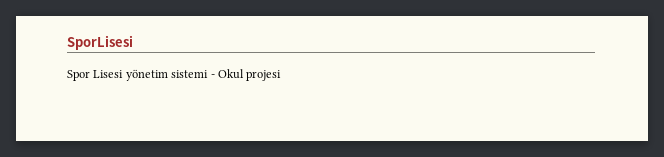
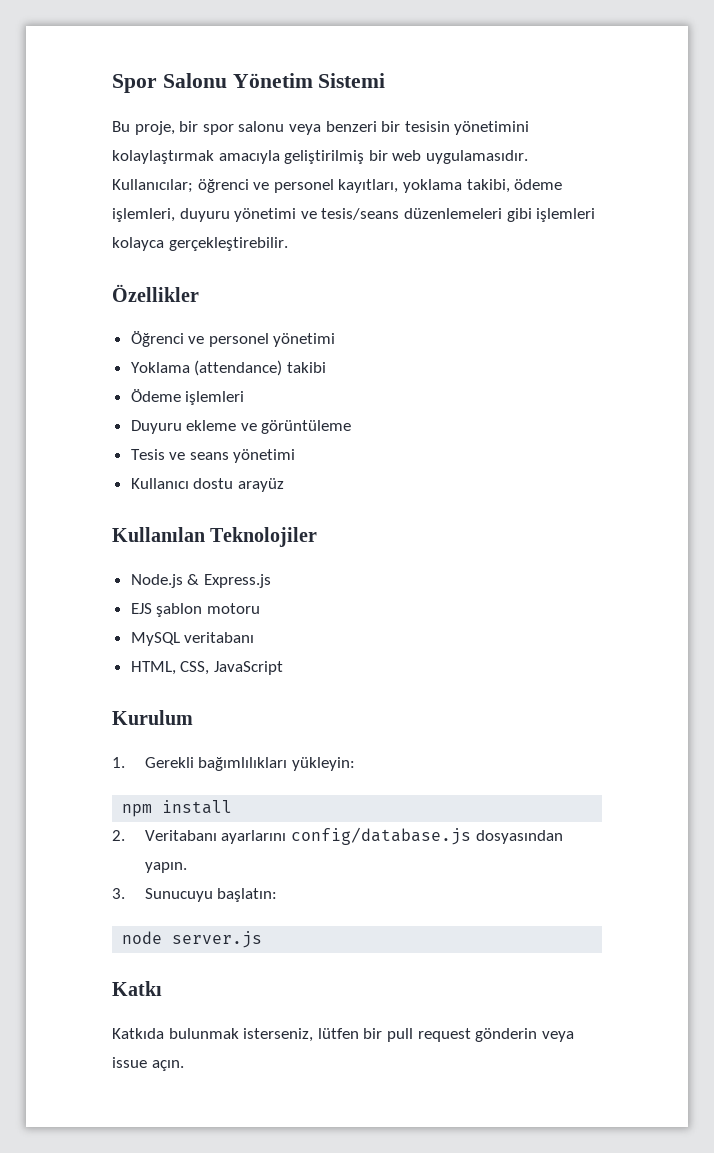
[67,35,133,50] [67,69,282,81] SporLisesi // Spor Lisesi yönetim sistemi - Okul projesi -> [112,73,386,93] [112,121,530,135] [112,150,528,164] [112,179,563,193] [112,208,596,222] [112,237,288,251] [112,284,199,302] [130,331,336,347] [130,360,326,376] [130,389,245,405] [130,420,352,434] [130,449,296,463] [130,478,284,492] [112,527,318,547] [130,574,271,588] [130,603,260,617] [130,632,255,646] [130,661,283,675] [112,710,193,725] [112,757,356,771] [122,800,233,817] [112,827,563,845] [144,862,187,873] [112,888,278,902] [122,931,263,948] [112,981,162,996] [112,1028,574,1042] [112,1057,184,1071] Spor Salonu Yönetim Sistemi // Bu proje, bir spor salonu veya benzeri bir tesisin yönetimini kolaylaştırmak amacıyla geliştirilmiş bir web uygulamasıdır. Kullanıcılar; öğrenci ve personel kayıtları, yoklama takibi, ödeme işlemleri, duyuru yönetimi ve tesis/seans düzenlemeleri gibi işlemleri kolayca gerçekleştirebilir. // Özellikler // Öğrenci ve personel yönetimi // Yoklama (attendance) takibi // Ödeme işlemleri // Duyuru ekleme ve görüntüleme // Tesis ve seans yönetimi // Kullanıcı dostu arayüz // Kullanılan Teknolojiler // Node.js & Express.js // EJS şablon motoru // MySQL veritabanı // HTML, CSS, JavaScript // Kurulum // 1. Gerekli bağımlılıkları yükleyin: // npm install // 2. Veritabanı ayarlarını config/database.js dosyasından yapın. // 3. Sunucuyu başlatın: // node server.js // Katkı // Katkıda bulunmak isterseniz, lütfen bir pull request gönderin veya issue açın.

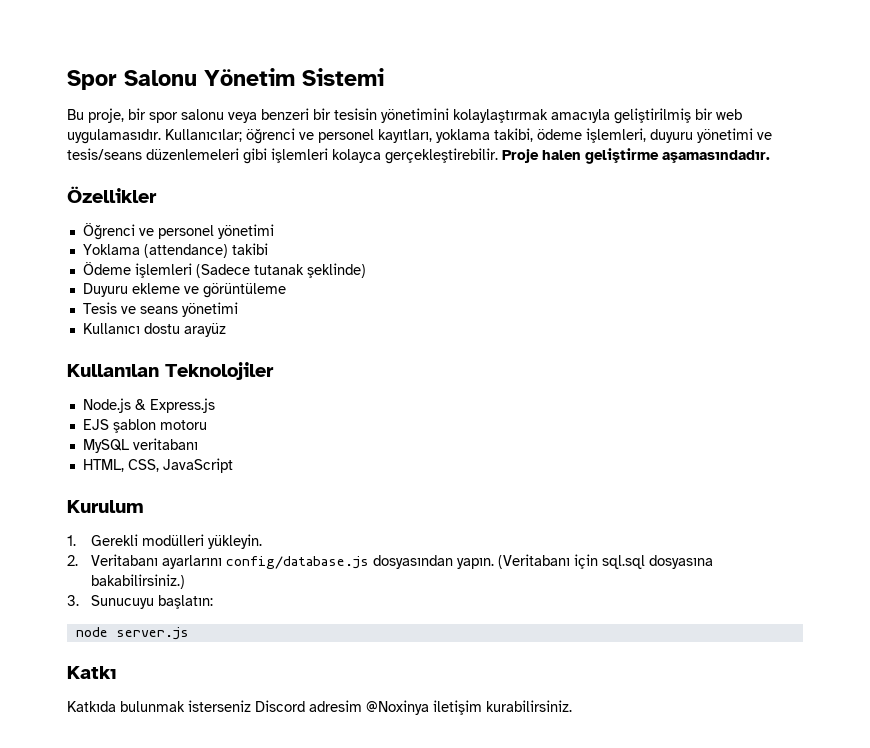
(288, 244) none -> [502,148,770,164] Proje halen geliştirme aşamasındadır.
(245, 398) none -> [195,263,366,278] (Sadece tutanak şeklinde)
[198,757,356,771] [122,800,233,817] bağımlılıkları yükleyin: // npm install -> [141,534,262,549] modülleri yükleyin.
(187, 867) none -> [497,554,713,569] [90,574,185,589] (Veritabanı için sql.sql dosyasına bakabilirsiniz.)
[243,1028,574,1042] [112,1057,184,1071] isterseniz, lütfen bir pull request gönderin veya issue açın. -> [188,700,572,715] isterseniz Discord adresim @Noxinya iletişim kurabilirsiniz.

